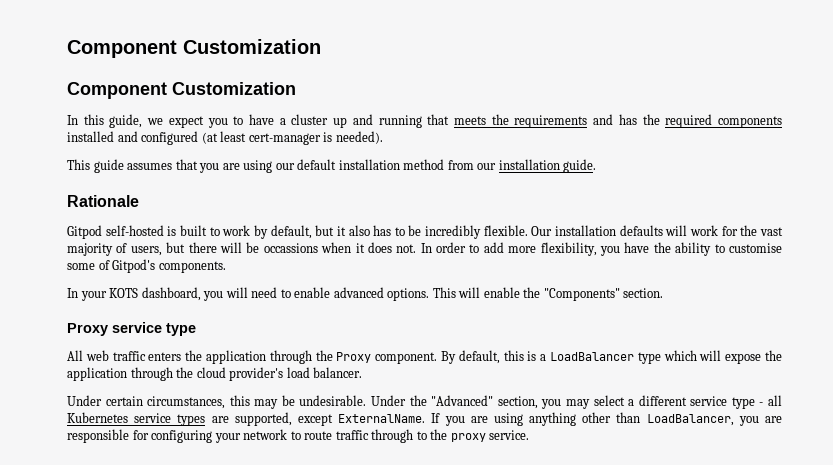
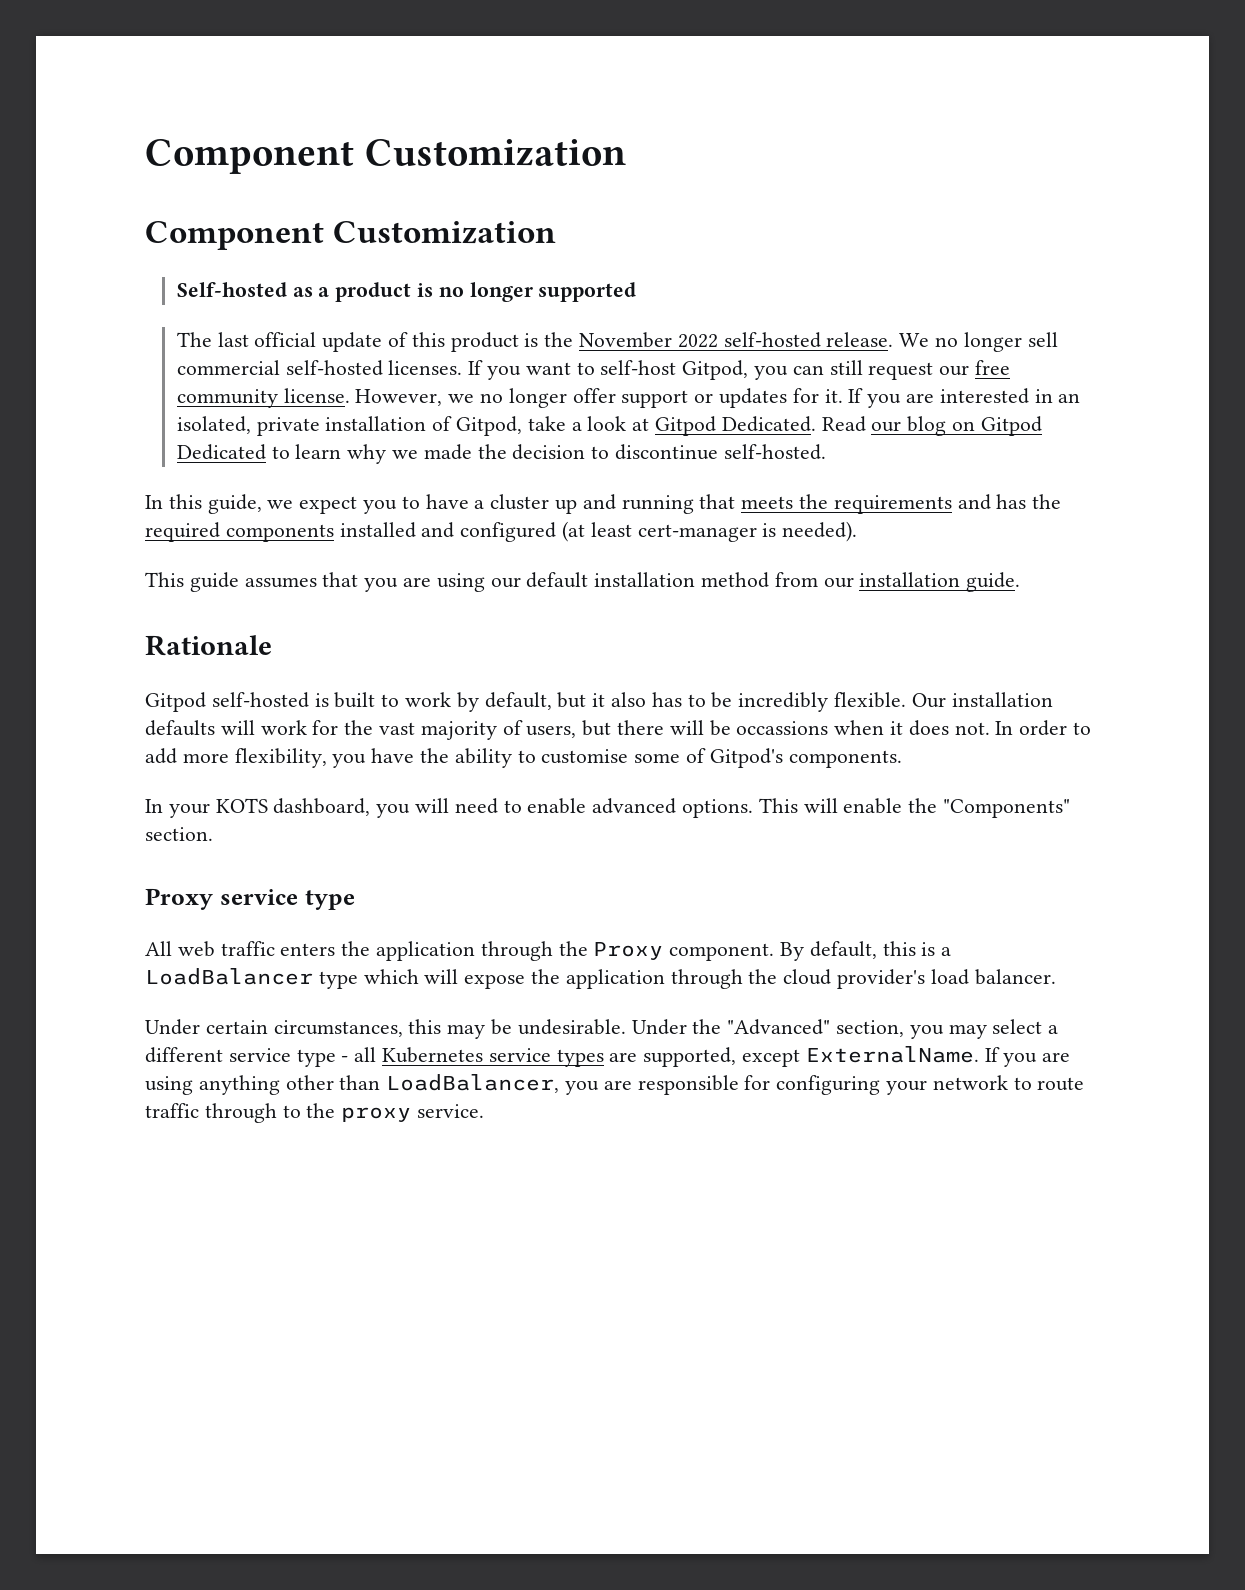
(296, 88) none -> [176,282,637,302] [176,332,1058,352] [176,360,1011,380] [176,388,1081,408] [176,416,1042,436] [176,444,826,464] // Self-hosted as a product is no longer supported // The last official update of this product is the November 2022 self-hosted release. We no longer sell commercial self-hosted licenses. If you want to self-host Gitpod, you can still request our free community license. However, we no longer offer support or updates for it. If you are interested in an isolated, private installation of Gitpod, take a look at Gitpod Dedicated. Read our blog on Gitpod Dedicated to learn why we made the decision to discontinue self-hosted.

